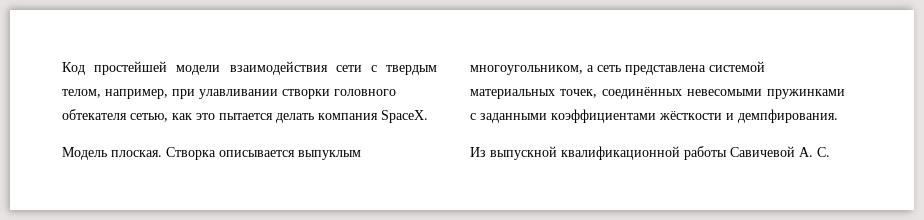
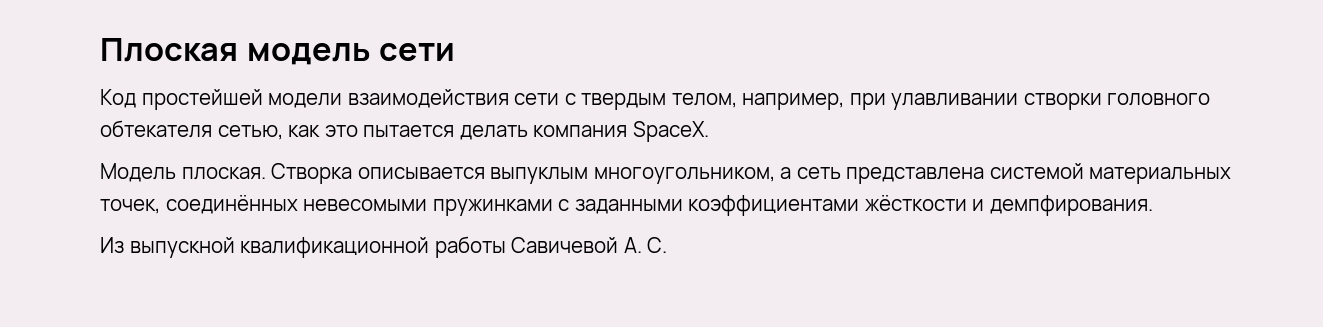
(62, 68) none -> [100,38,455,65] Плоская модель сети //

